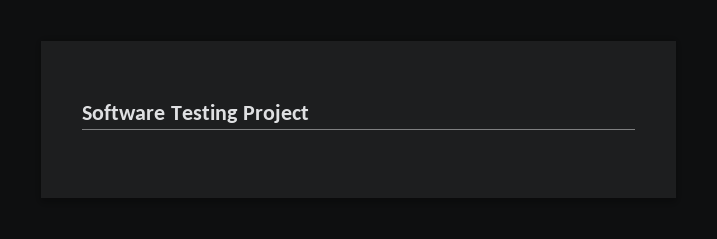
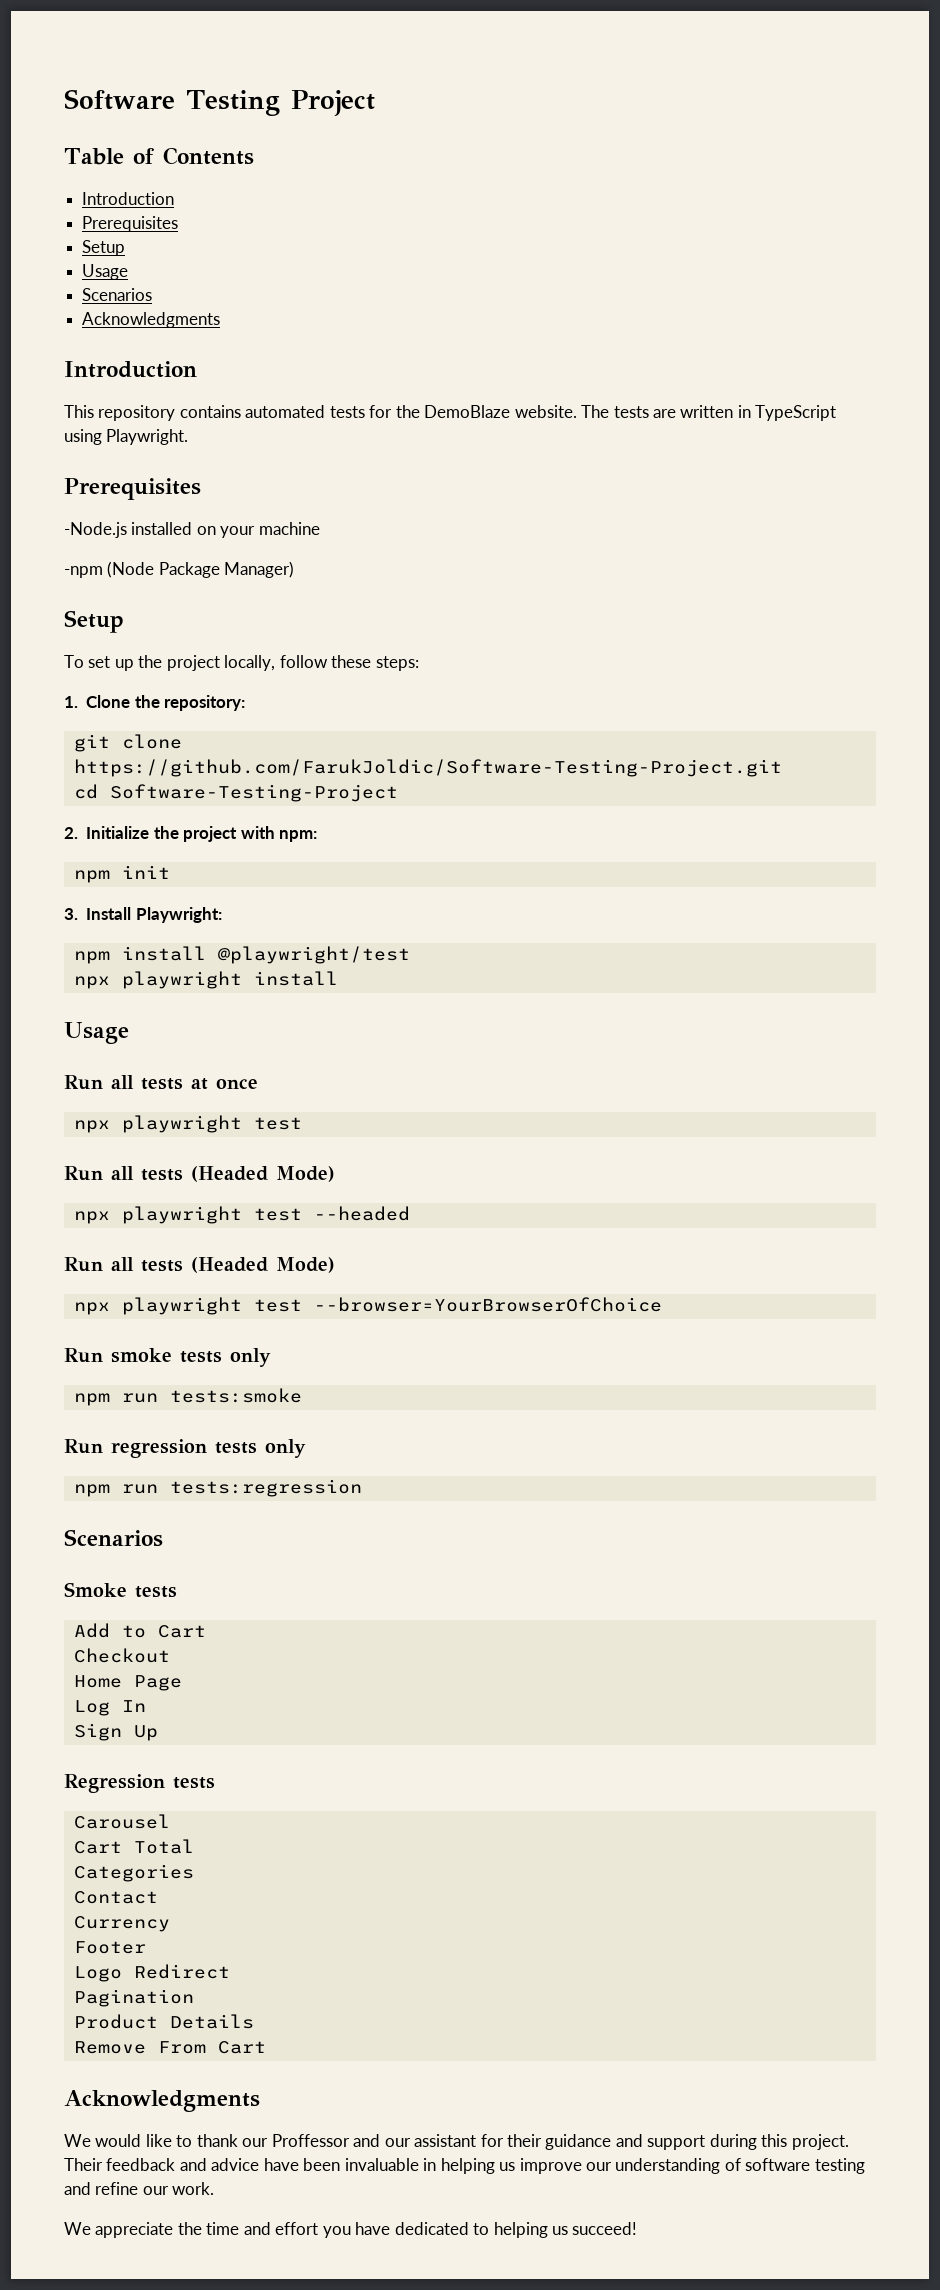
(309, 113) none -> [64,147,254,165] [82,192,175,205] [82,216,179,232] [82,240,126,256] [82,264,129,280] [82,288,153,301] [82,312,221,328] [64,361,197,378] [64,405,837,421] [64,429,189,445] [64,478,201,500] [64,522,320,538] [64,561,295,578] [64,610,124,633] [64,655,419,671] [64,695,246,711] [73,734,182,752] [73,759,782,777] [73,784,398,802] [64,826,318,842] [73,865,170,883] [64,907,222,923] [73,946,410,964] [73,971,338,989] [64,1022,129,1044] [64,1075,258,1090] [73,1115,302,1133] [64,1166,335,1182] [73,1206,410,1224] [64,1257,335,1273] [73,1297,662,1315] [64,1348,271,1367] [73,1388,302,1406] [64,1439,306,1458] [73,1479,362,1497] [64,1529,163,1547] [64,1582,177,1598] [73,1623,206,1638] [73,1648,170,1663] [73,1675,182,1691] [73,1700,146,1716] [73,1723,158,1741] [64,1774,215,1793] [73,1814,170,1829] [73,1839,194,1854] [73,1864,194,1882] [73,1891,158,1904] [73,1916,170,1932] [73,1941,146,1954] [73,1964,230,1982] [73,1989,194,2007] [73,2014,254,2029] [73,2041,266,2054] [64,2090,260,2112] [64,2134,849,2150] [64,2158,865,2174] [64,2182,215,2195] [64,2222,638,2238] // Table of Contents // Introduction // Prerequisites // Setup // Usage // Scenarios // Acknowledgments // Introduction // This repository contains automated tests for the DemoBlaze website. The tests are written in TypeScript using Playwright. // Prerequisites // -Node.js installed on your machine // -npm (Node Package Manager) // Setup // To set up the project locally, follow these steps: // 1. Clone the repository: // git clone https://github.com/FarukJoldic/Software-Testing-Project.git // cd Software-Testing-Project // 2. Initialize the project with npm: // npm init // 3. Install Playwright: // npm install @playwright/test // npx playwright install // Usage // Run all tests at once // npx playwright test // Run all tests (Headed Mode) // npx playwright test --headed // Run all tests (Headed Mode) // npx playwright test --browser=YourBrowserOfChoice // Run smoke tests only // npm run tests:smoke // Run regression tests only // npm run tests:regression // Scenarios // Smoke tests // Add to Cart // Checkout // Home Page // Log In // Sign Up // Regression tests // Carousel // Cart Total // Categories // Contact // Currency // Footer // Logo Redirect // Pagination // Product Details // Remove From Cart // Acknowledgments // We would like to thank our Proffessor and our assistant for their guidance and support during this project. Their feedback and advice have been invaluable in helping us improve our understanding of software testing and refine our work. // We appreciate the time and effort you have dedicated to helping us succeed!

